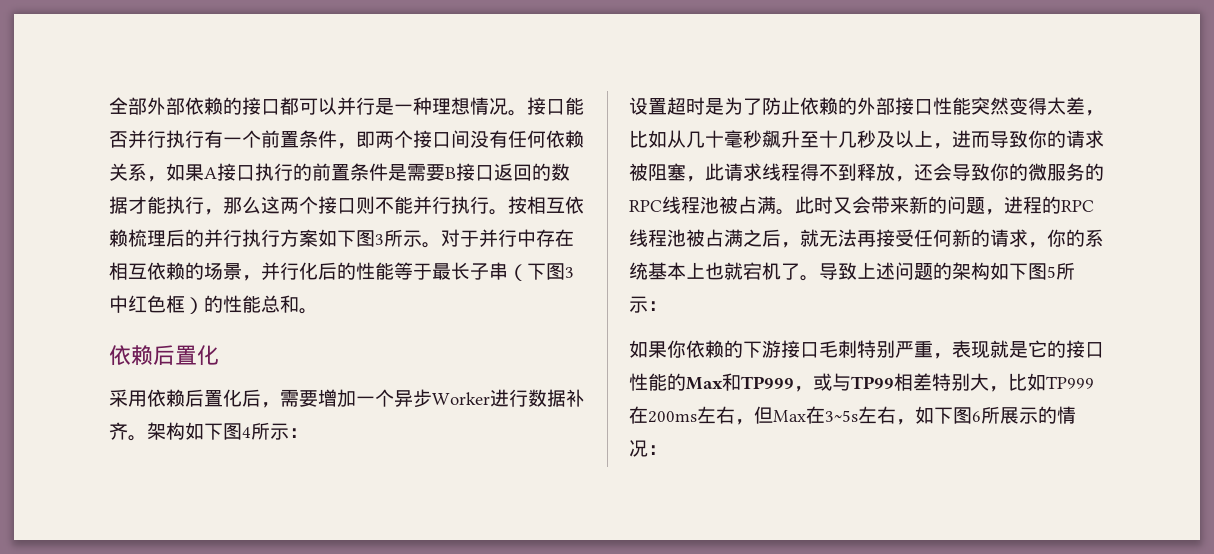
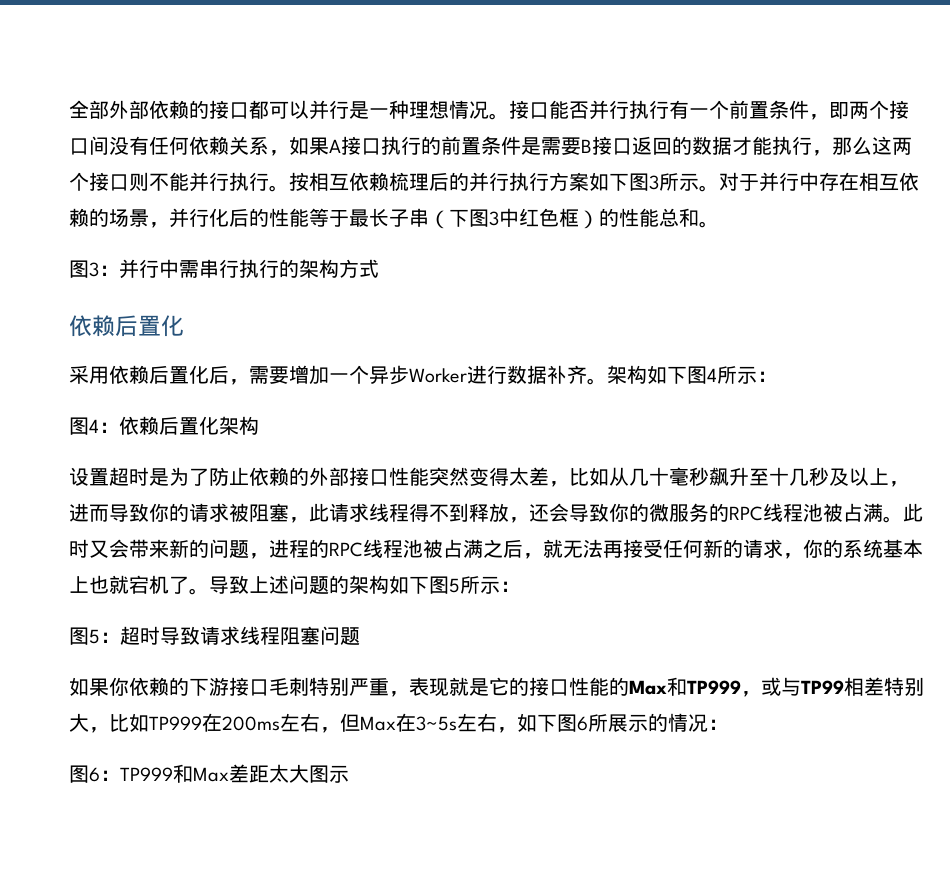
(318, 311) none -> [69,259,379,279] // 图3：并行中需串行执行的架构方式
(308, 433) none -> [69,416,259,435] // 图4：依赖后置化架构
(667, 306) none -> [69,626,360,645] // 图5：超时导致请求线程阻塞问题
(667, 450) none -> [69,764,349,783] // 图6：TP999和Max差距太大图示

